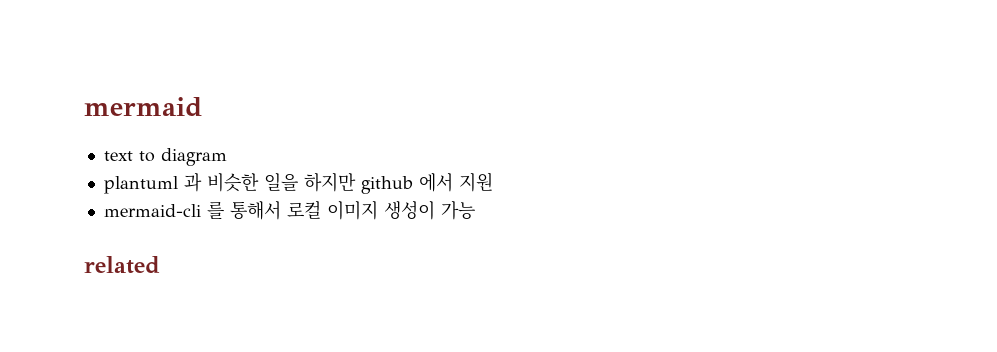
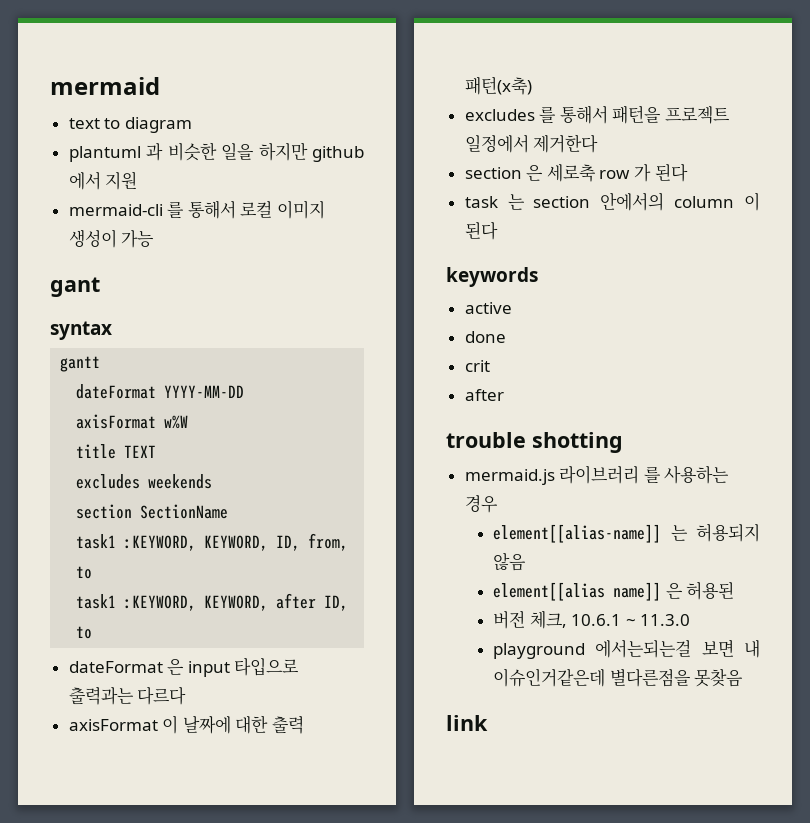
[84,256,160,274] related -> [50,277,100,297] [50,321,112,340] [60,356,101,372] [76,384,245,399] [76,414,189,429] [76,444,157,459] [76,474,213,489] [76,504,229,519] [76,533,349,551] [76,566,93,579] [76,593,349,611] [76,626,93,639] [68,658,300,677] [68,686,187,705] [68,715,305,734] [464,76,532,95] [464,105,731,124] [464,134,599,153] [464,164,688,182] [464,192,760,211] [464,222,498,240] [446,267,538,287] [464,302,512,314] [464,331,506,343] [464,360,490,372] [464,389,504,401] [446,432,623,453] [464,465,730,485] [464,495,498,513] [493,523,760,543] [493,552,527,571] [493,581,735,601] [493,610,691,629] [493,639,760,659] [493,668,744,687] [446,715,488,731] gant // syntax // gantt // dateFormat YYYY-MM-DD // axisFormat w%W // title TEXT // excludes weekends // section SectionName // task1 :KEYWORD, KEYWORD, ID, from, to // task1 :KEYWORD, KEYWORD, after ID, to // dateFormat 은 input 타입으로 출력과는 다르다 // axisFormat 이 날짜에 대한 출력 패턴(x축) // excludes 를 통해서 패턴을 프로젝트 일정에서 제거한다 // section 은 세로축 row 가 된다 // task 는 section 안에서의 column 이 된다 // keywords // active // done // crit // after // trouble shotting // mermaid.js 라이브러리 를 사용하는 경우 // element[[alias-name]] 는 허용되지 않음 // element[[alias name]] 은 허용된 // 버전 체크, 10.6.1 ~ 11.3.0 // playground 에서는되는걸 보면 내 이슈인거같은데 별다른점을 못찾음 // link

